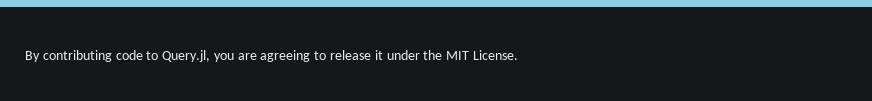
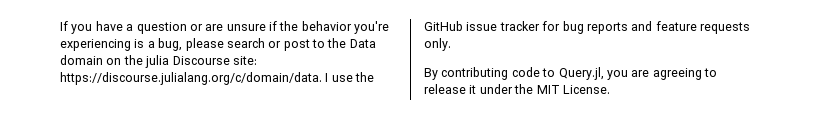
(25, 56) none -> [60,21,390,34] [60,38,376,51] [60,55,257,68] [60,72,375,85] [424,21,750,34] [424,38,451,51] If you have a question or are unsure if the behavior you're experiencing is a bug, please search or post to the Data domain on the julia Discourse site: https://discourse.julialang.org/c/domain/data. I use the GitHub issue tracker for bug reports and feature requests only. //

